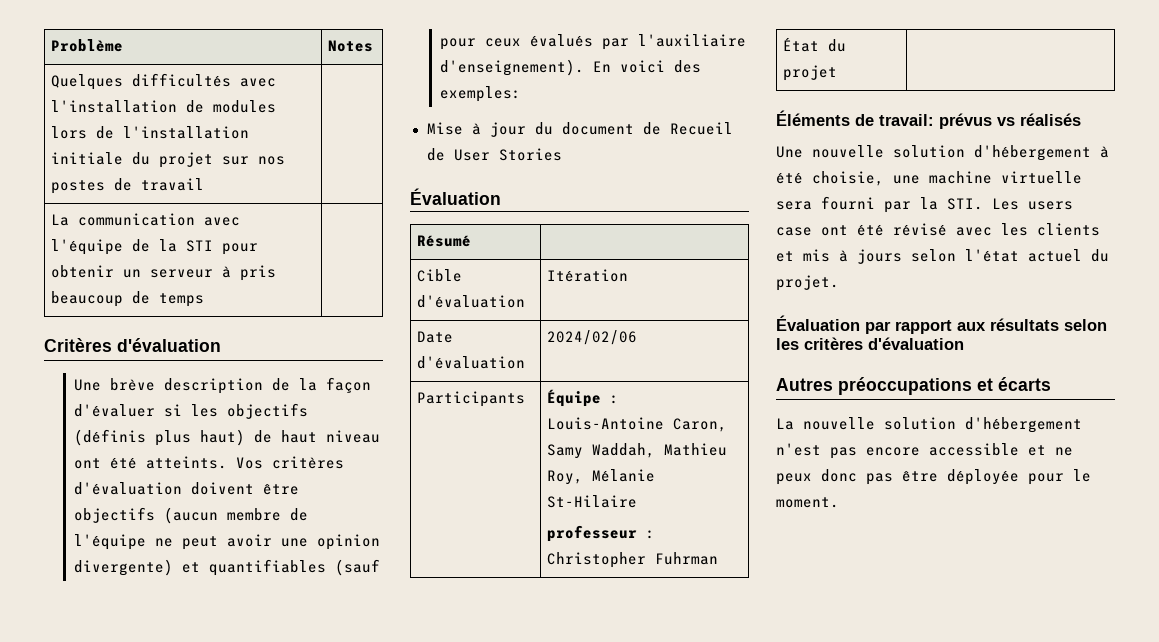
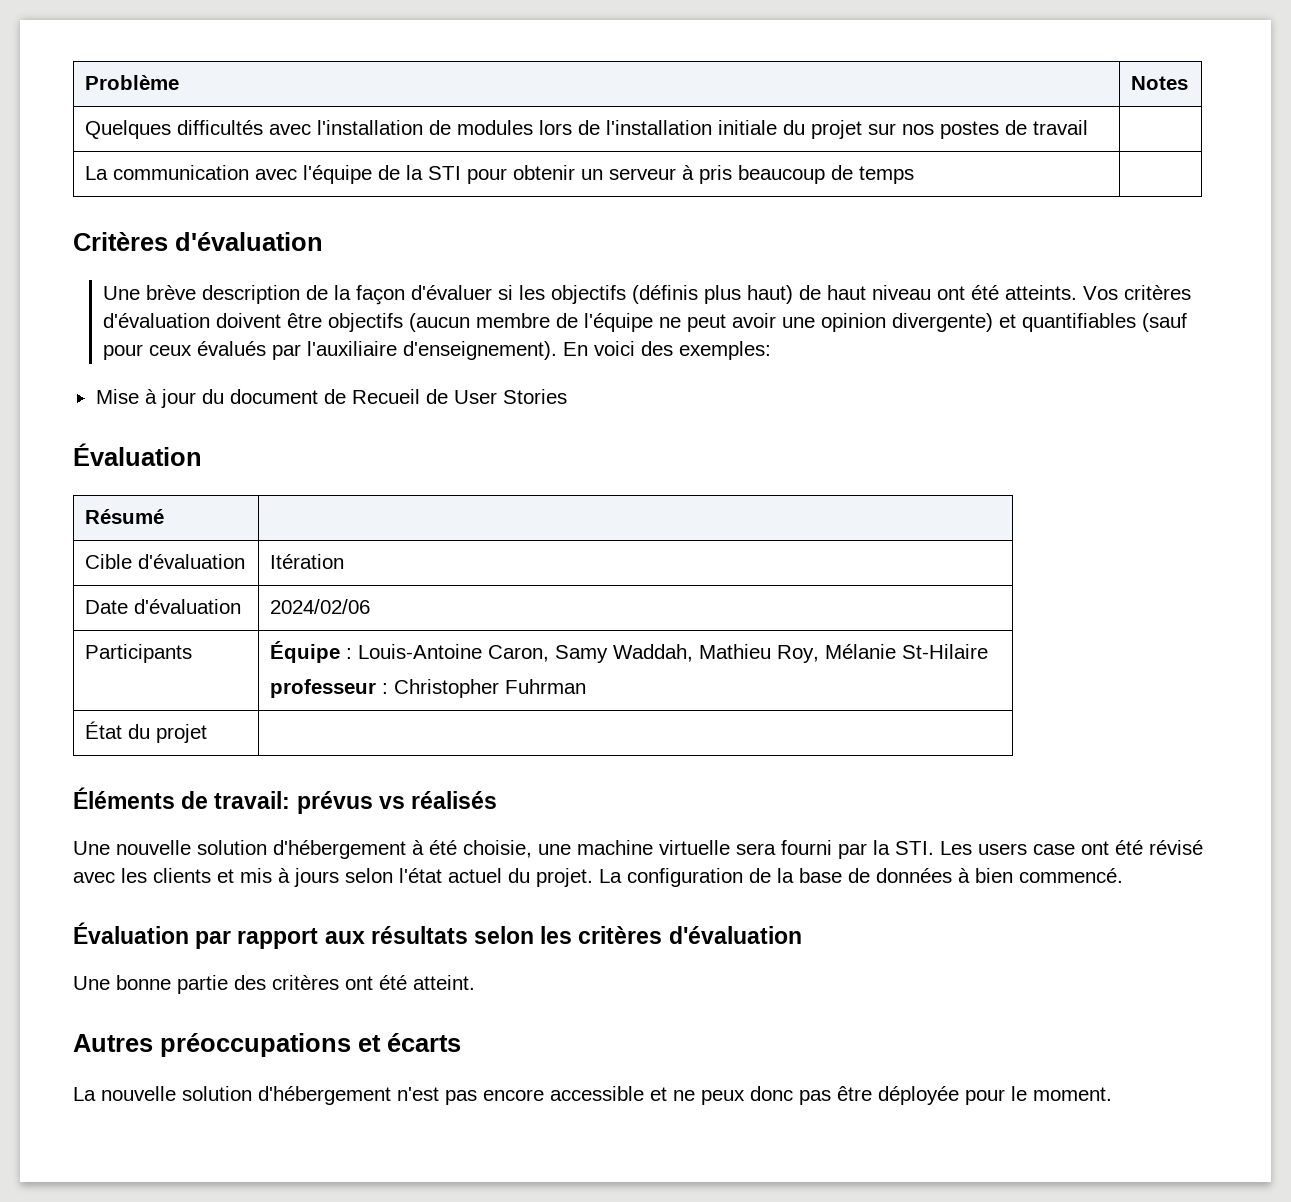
(839, 283) none -> [599,868,1123,887] La configuration de la base de données à bien commencé.
(964, 343) none -> [73,975,475,994] // Une bonne partie des critères ont été atteint.

